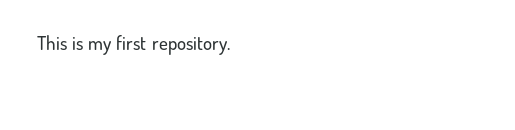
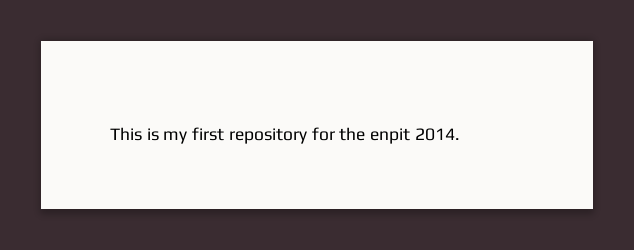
[151,37,230,55] repository. -> [228,127,459,144] repository for the enpit 2014.

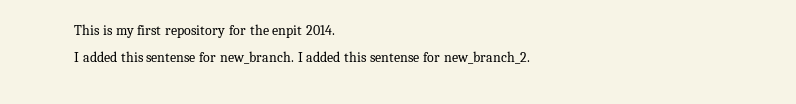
(459, 134) none -> [74,51,530,64] // I added this sentense for new_branch. I added this sentense for new_branch_2.

